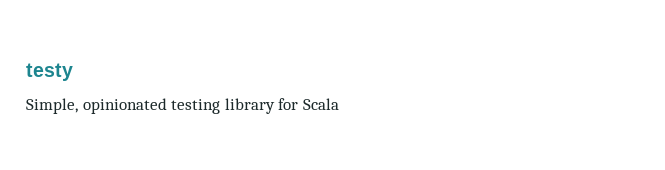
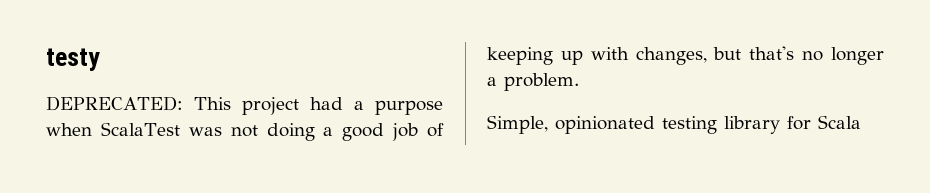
(73, 72) none -> [46,96,444,115] [46,122,444,141] [487,46,884,65] [487,73,579,91] // DEPRECATED: This project had a purpose when ScalaTest was not doing a good job of keeping up with changes, but that's no longer a problem.

